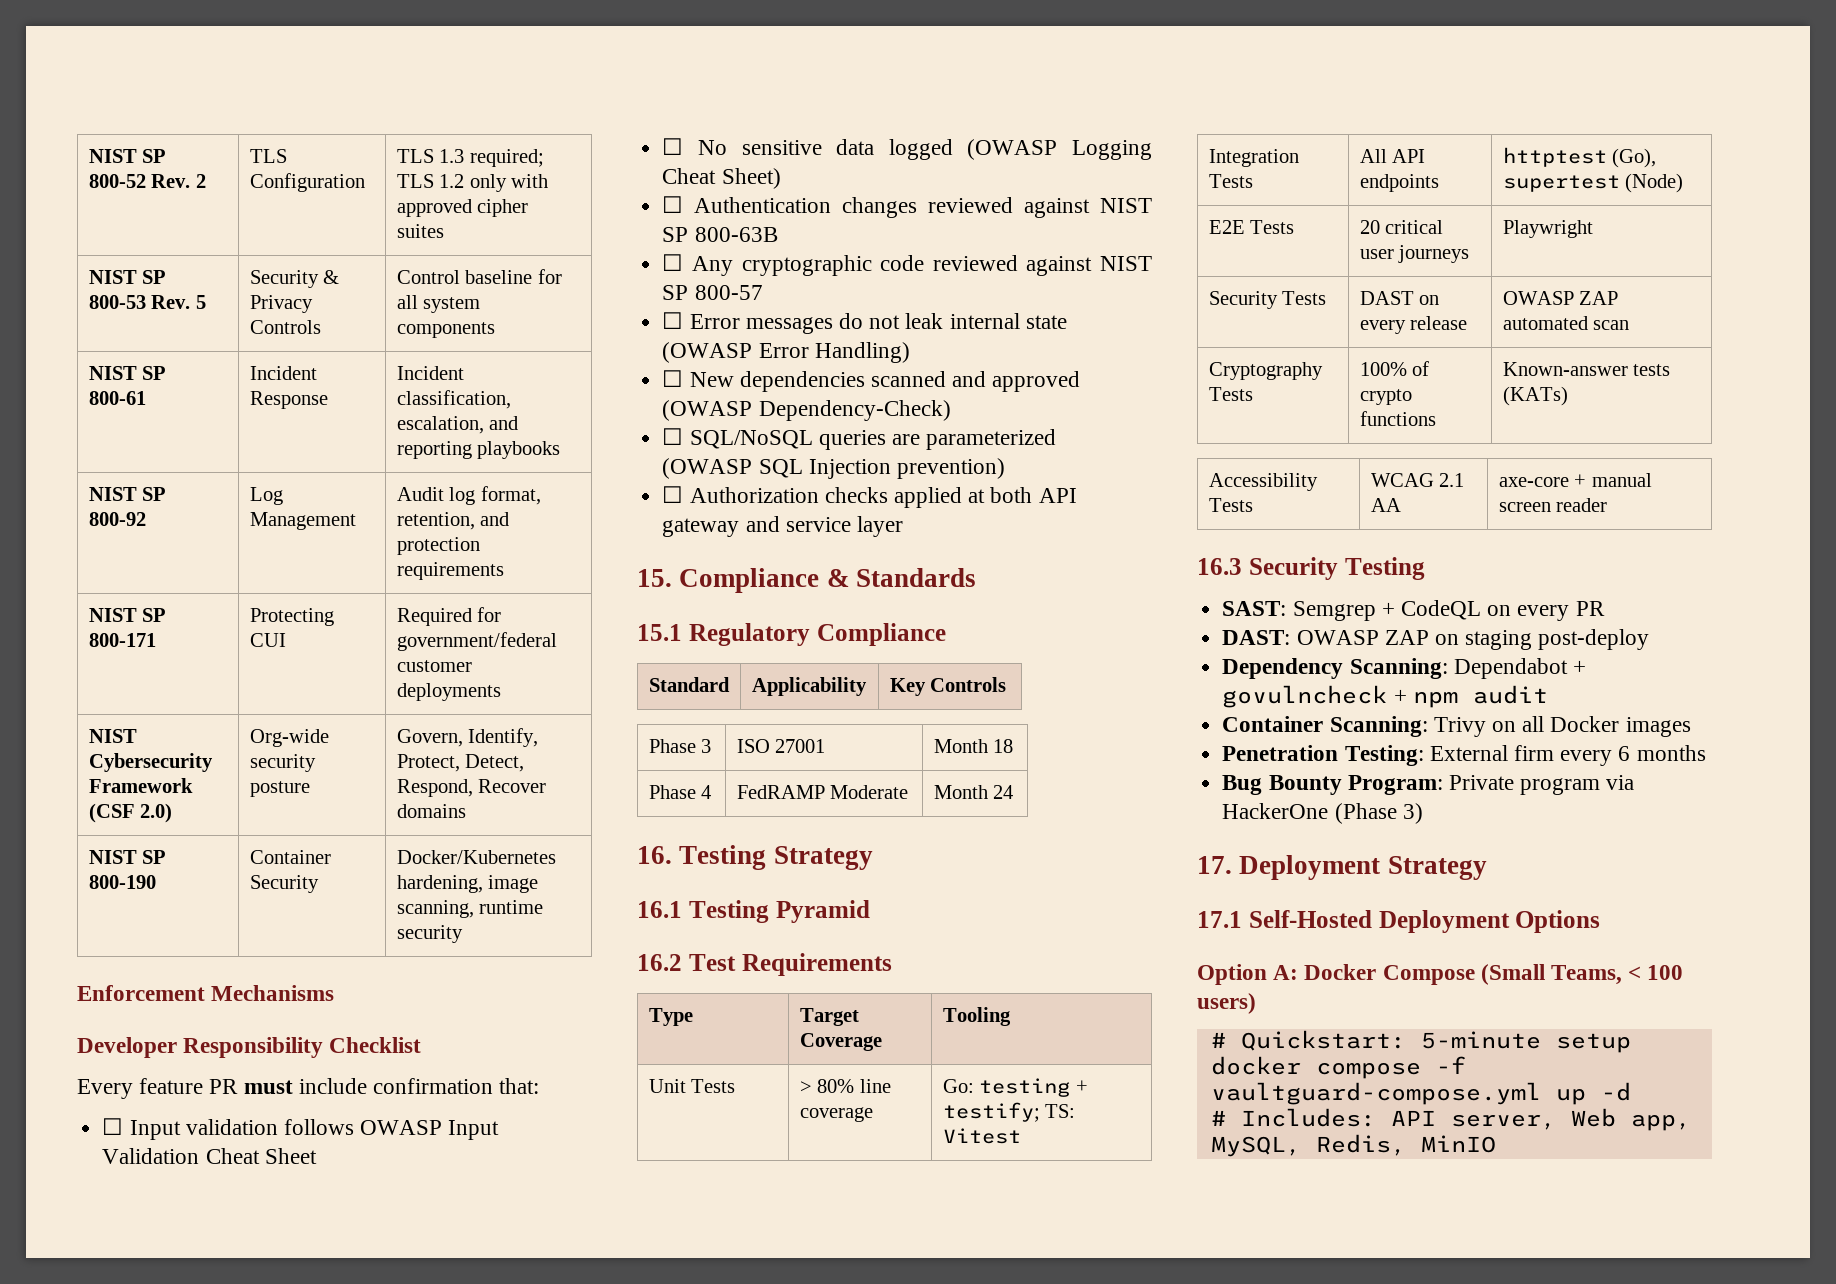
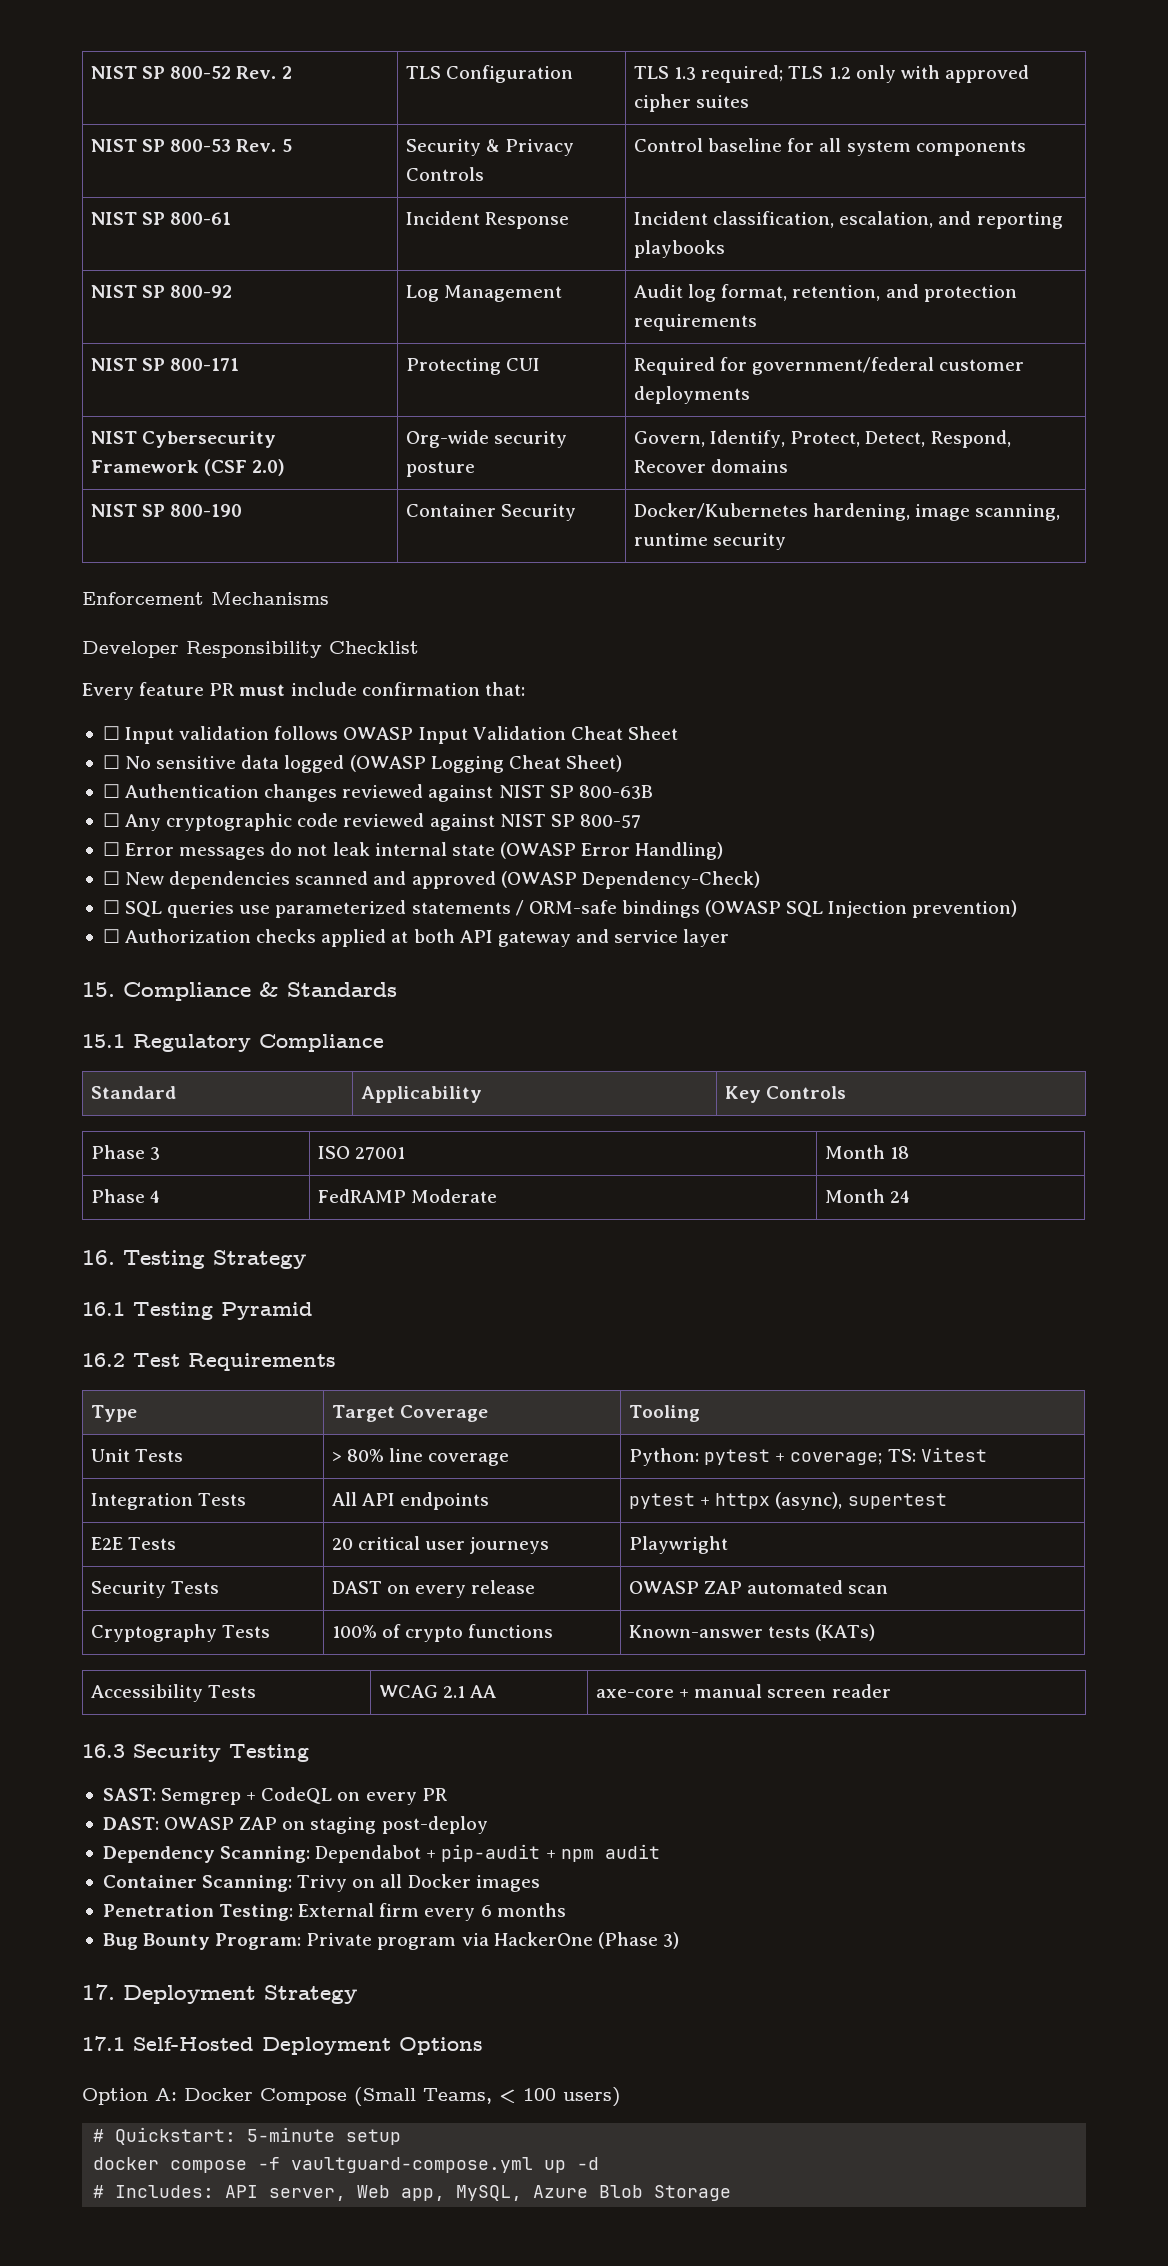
[689,429,1057,450] SQL/NoSQL queries are parameterized -> [125,900,700,918] SQL queries use parameterized statements / ORM-safe bindings
[942,1078,1088,1097] [942,1102,1040,1122] Go: testing + testify; -> [629,1448,883,1466] Python: pytest + coverage;
[1502,147,1657,168] httptest (Go), -> [629,1492,843,1510] pytest + httpx (async),
[1625,173,1684,193] (Node) -> (947, 1501) none
[1222,685,1388,708] govulncheck -> [441,1844,541,1862] pip-audit
[1315,1134,1496,1156] Redis, MinIO -> [533,2185,732,2201] Azure Blob Storage

